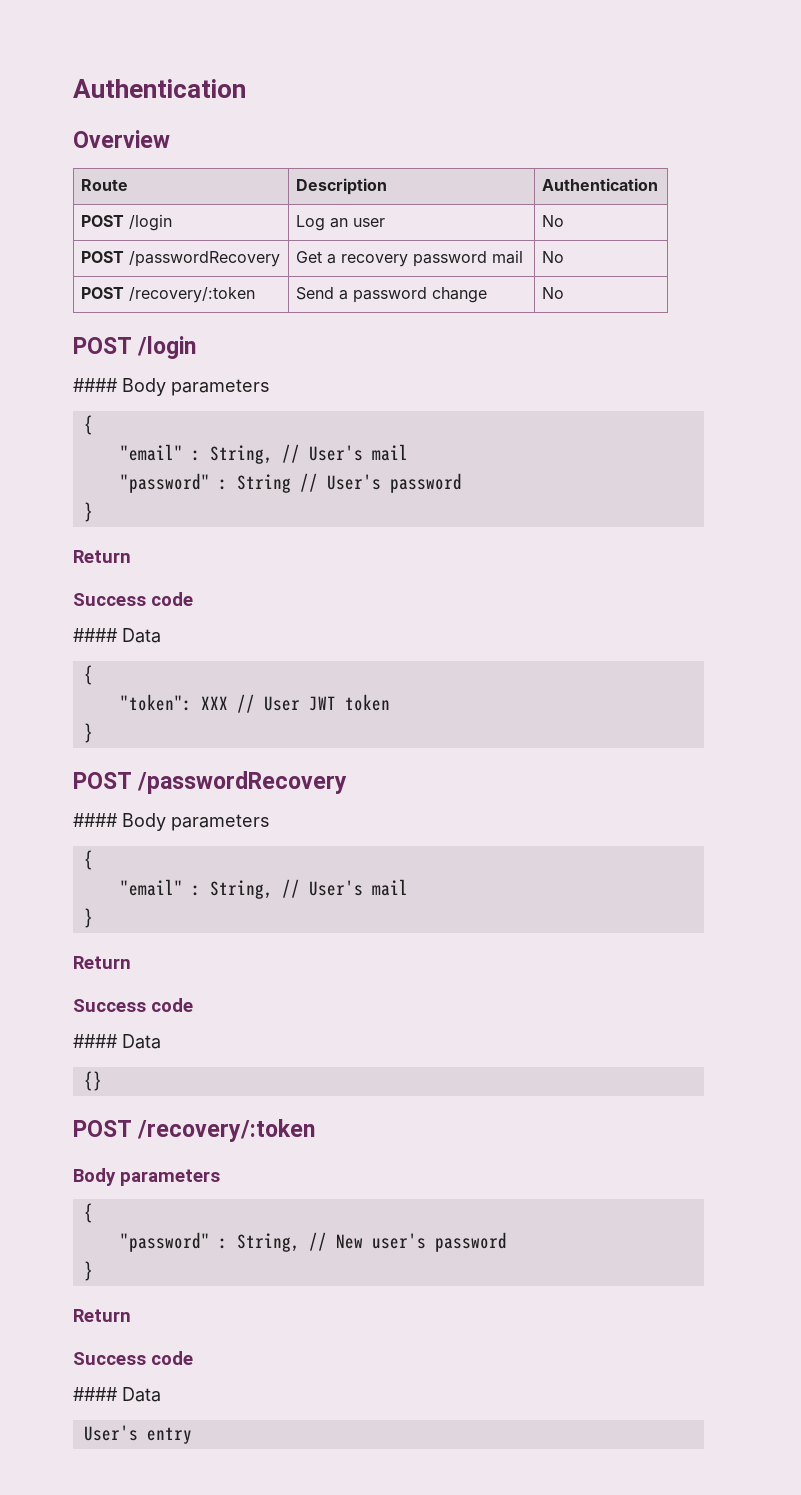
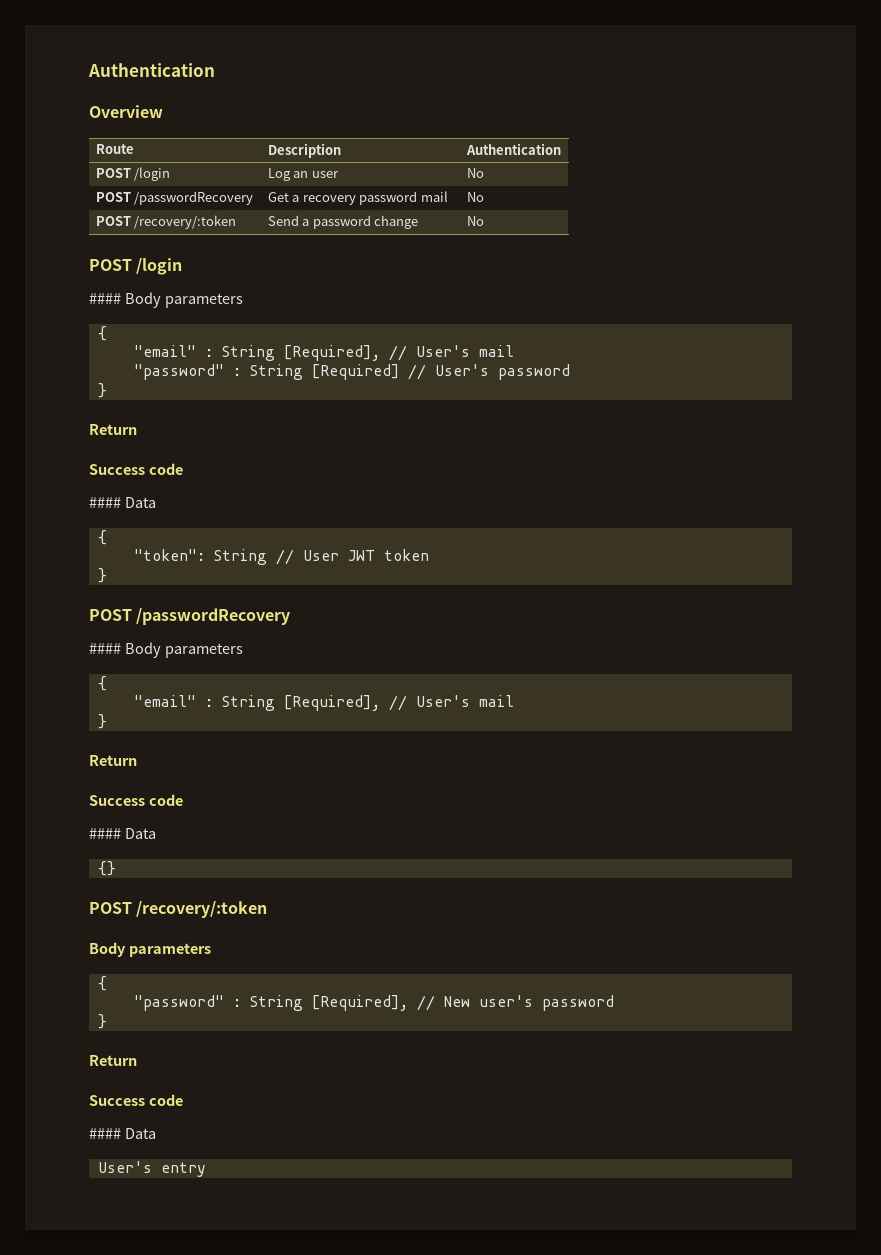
[209,445,273,464] String, -> [221,345,380,361] String [Required],
(291, 483) none -> [311,364,399,380] [Required]
[200,696,228,710] XXX -> [213,549,267,565] String
[209,880,273,899] String, -> [221,695,380,711] String [Required],
[236,1233,300,1252] String, -> [249,995,408,1011] String [Required],

